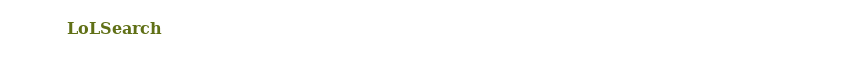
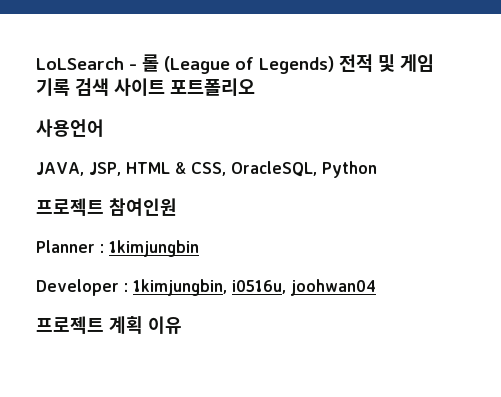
(162, 28) none -> [129,54,434,74] [36,78,255,96] [36,119,104,137] [36,161,377,178] [36,198,177,216] [36,240,199,257] [36,279,376,296] [36,316,182,334] - 롤 (League of Legends) 전적 및 게임 기록 검색 사이트 포트폴리오 // 사용언어 // JAVA, JSP, HTML & CSS, OracleSQL, Python // 프로젝트 참여인원 // Planner : 1kimjungbin // Developer : 1kimjungbin, i0516u, joohwan04 // 프로젝트 계획 이유

